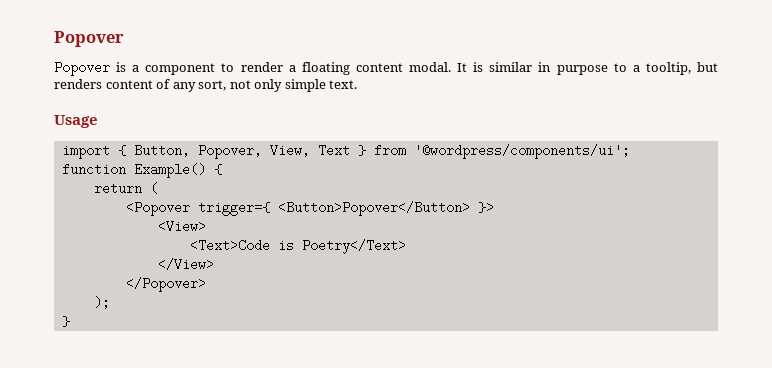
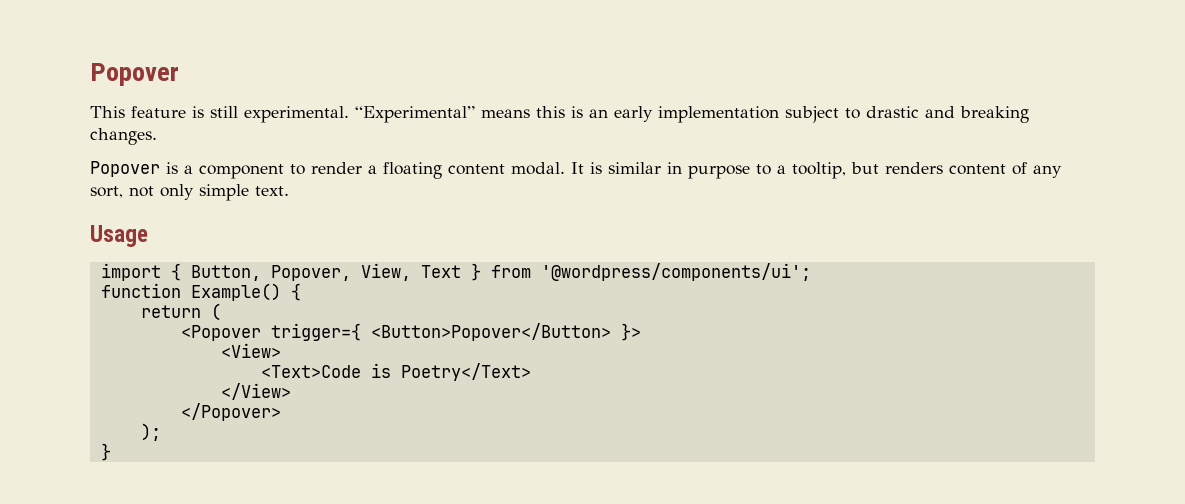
[54,31,124,47] Popover -> [90,63,179,86] [90,106,1029,123] [90,128,157,145] Popover // This feature is still experimental. “Experimental” means this is an early implementation subject to drastic and breaking changes.

